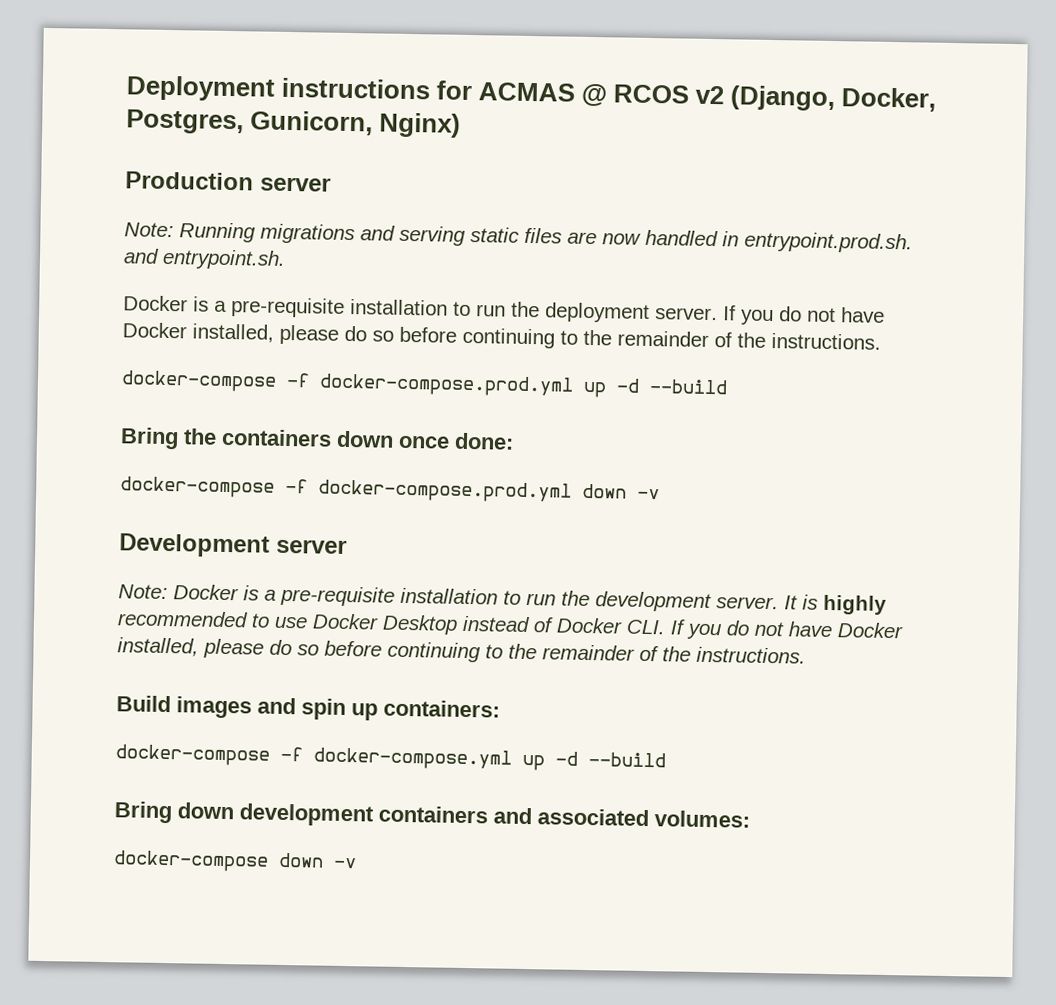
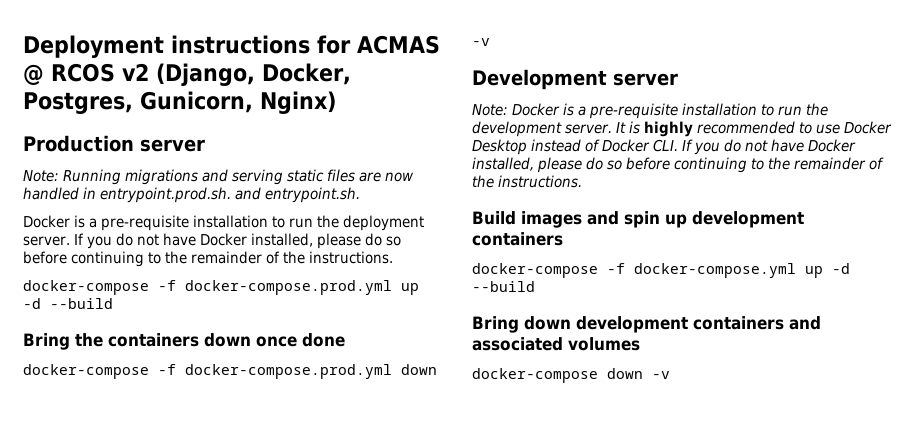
[454,432,514,450] done: -> [302,333,345,347] done
[383,699,500,718] containers: -> [692,211,804,228] [472,232,563,246] development containers
[654,810,750,828] volumes: -> [568,337,640,351] volumes

